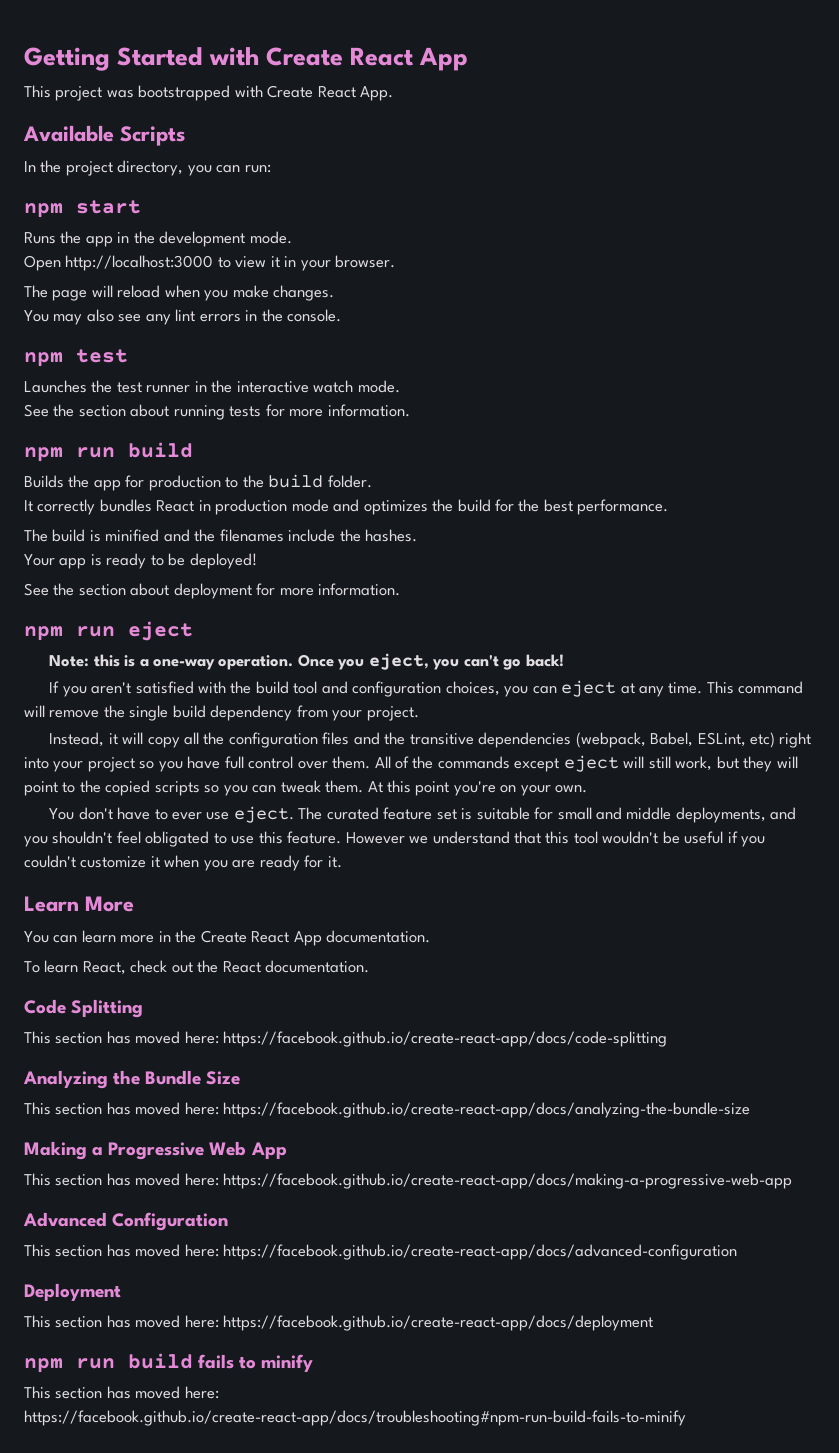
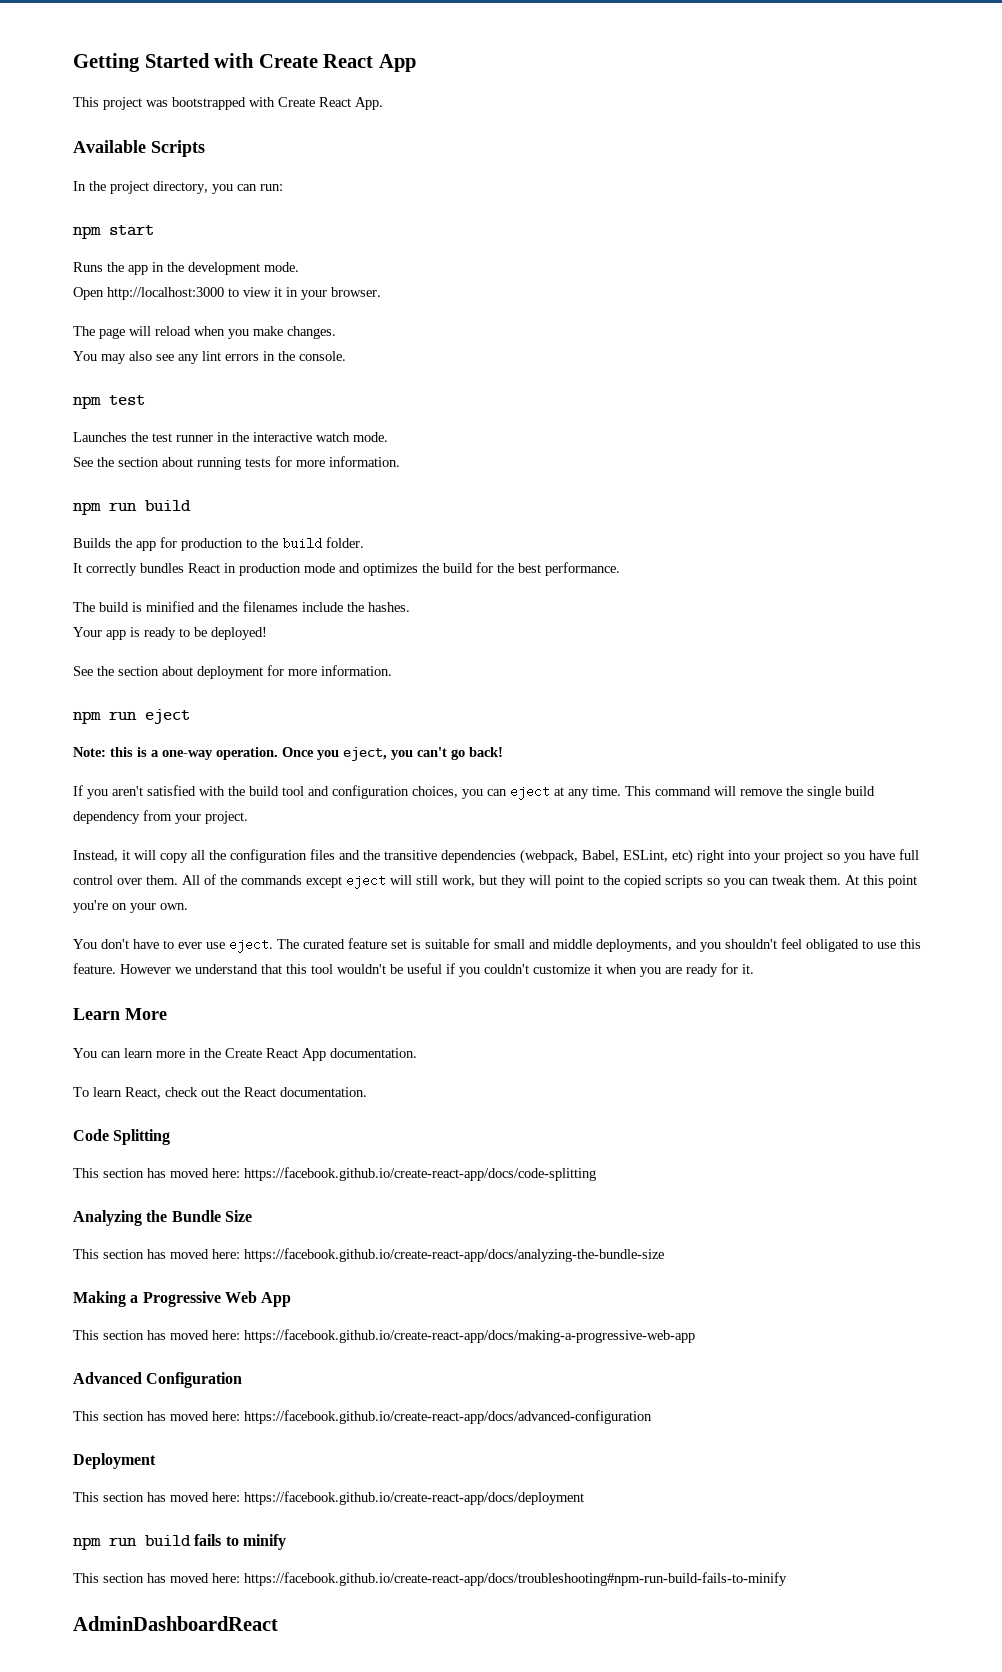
(686, 1418) none -> [73,1616,278,1631] // AdminDashboardReact

